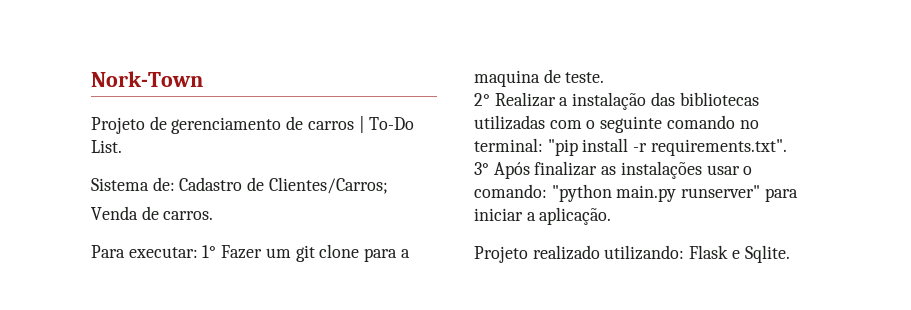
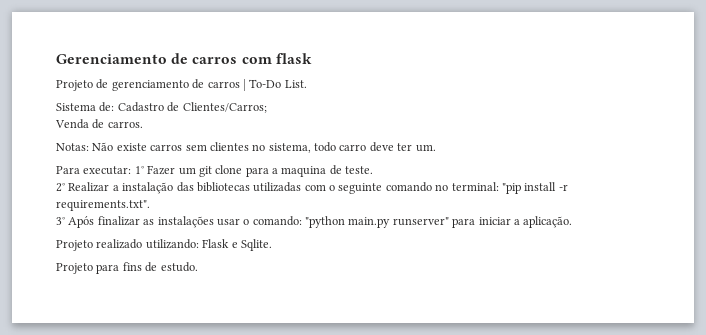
[91,71,203,87] Nork-Town -> [56,53,312,64] Gerenciamento de carros com flask
(214, 215) none -> [56,142,436,153] // Notas: Não existe carros sem clientes no sistema, todo carro deve ter um.
(790, 254) none -> [56,262,198,274] // Projeto para fins de estudo.

